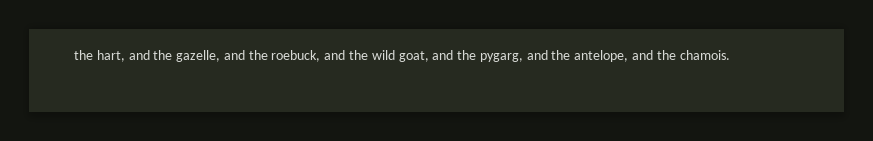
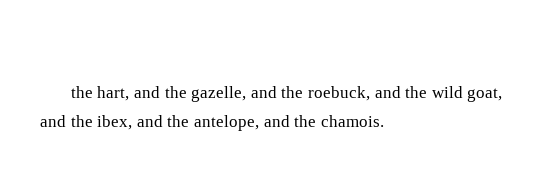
[479,53,523,62] pygarg, -> [97,115,133,130] ibex,

